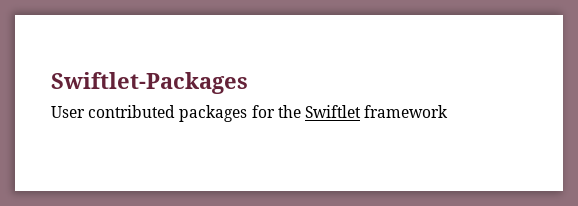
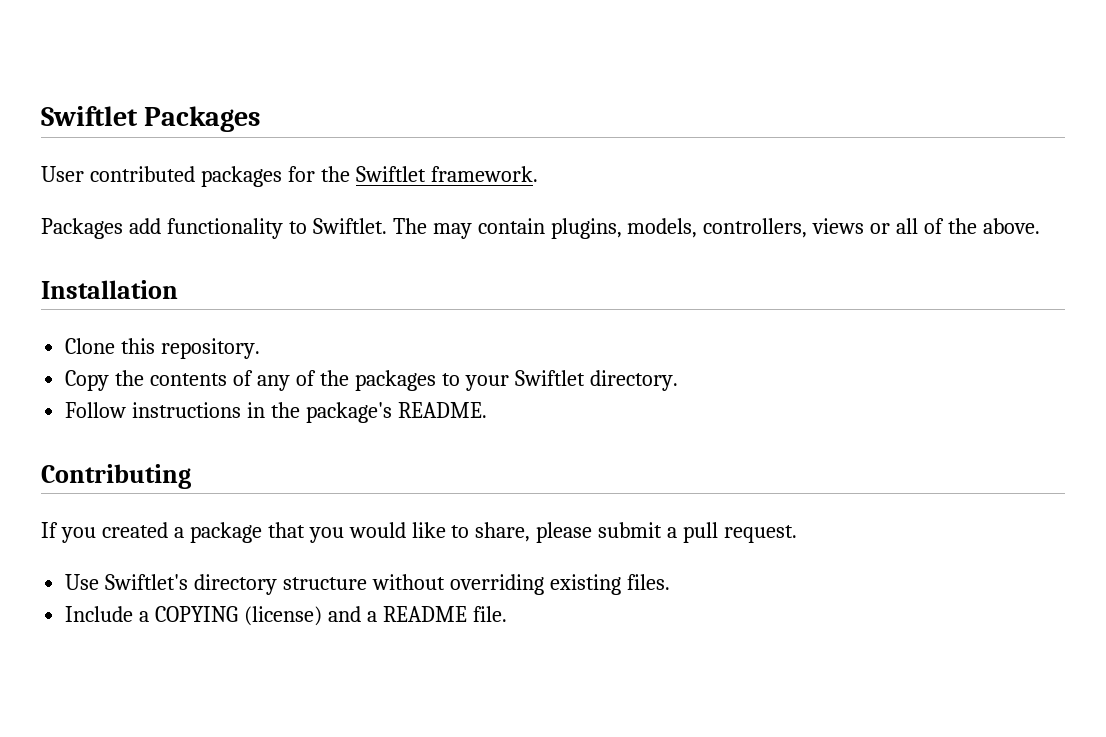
[51,72,248,94] Swiftlet-Packages -> [41,106,261,132] Swiftlet Packages
[364,105,449,118] framework -> [430,166,538,182] [41,218,1041,239] [41,280,178,299] [65,338,261,359] [65,370,678,391] [65,402,487,423] [41,464,191,489] [41,522,798,543] [65,574,670,595] [65,606,507,626] framework. // Packages add functionality to Swiftlet. The may contain plugins, models, controllers, views or all of the above. // Installation // Clone this repository. // Copy the contents of any of the packages to your Swiftlet directory. // Follow instructions in the package's README. // Contributing // If you created a package that you would like to share, please submit a pull request. // Use Swiftlet's directory structure without overriding existing files. // Include a COPYING (license) and a README file.

